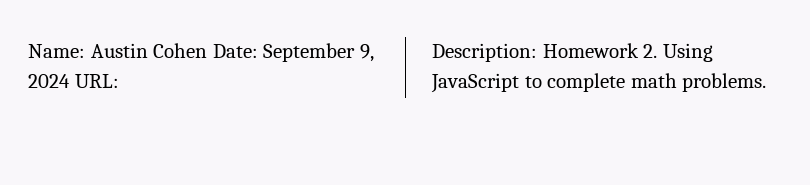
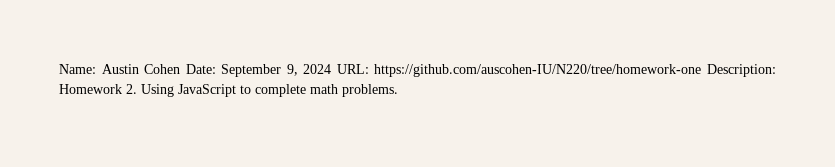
(119, 81) // -> [374,64,702,77] https://github.com/auscohen-IU/N220/tree/homework-one

